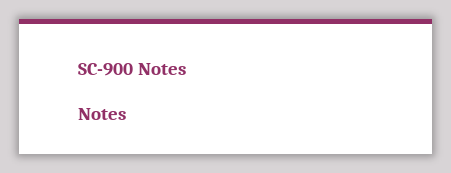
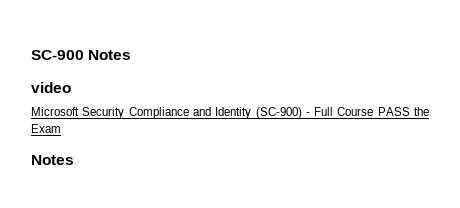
(186, 69) none -> [31,82,71,93] [31,107,430,119] [31,124,61,133] // video // Microsoft Security Compliance and Identity (SC-900) - Full Course PASS the Exam

